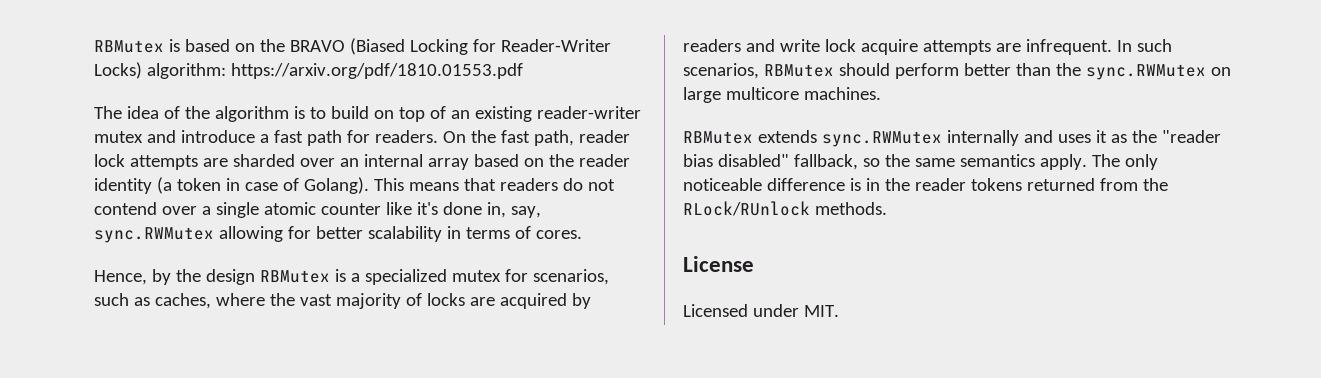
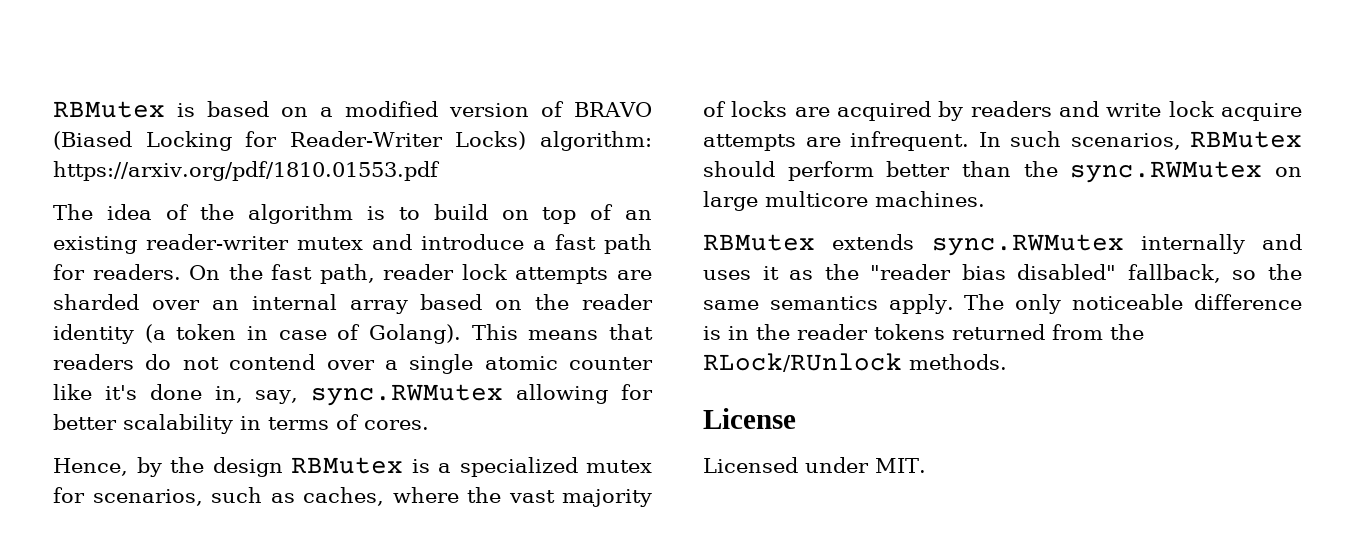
[259,39,285,52] the -> [320,101,565,117] a modified version of

